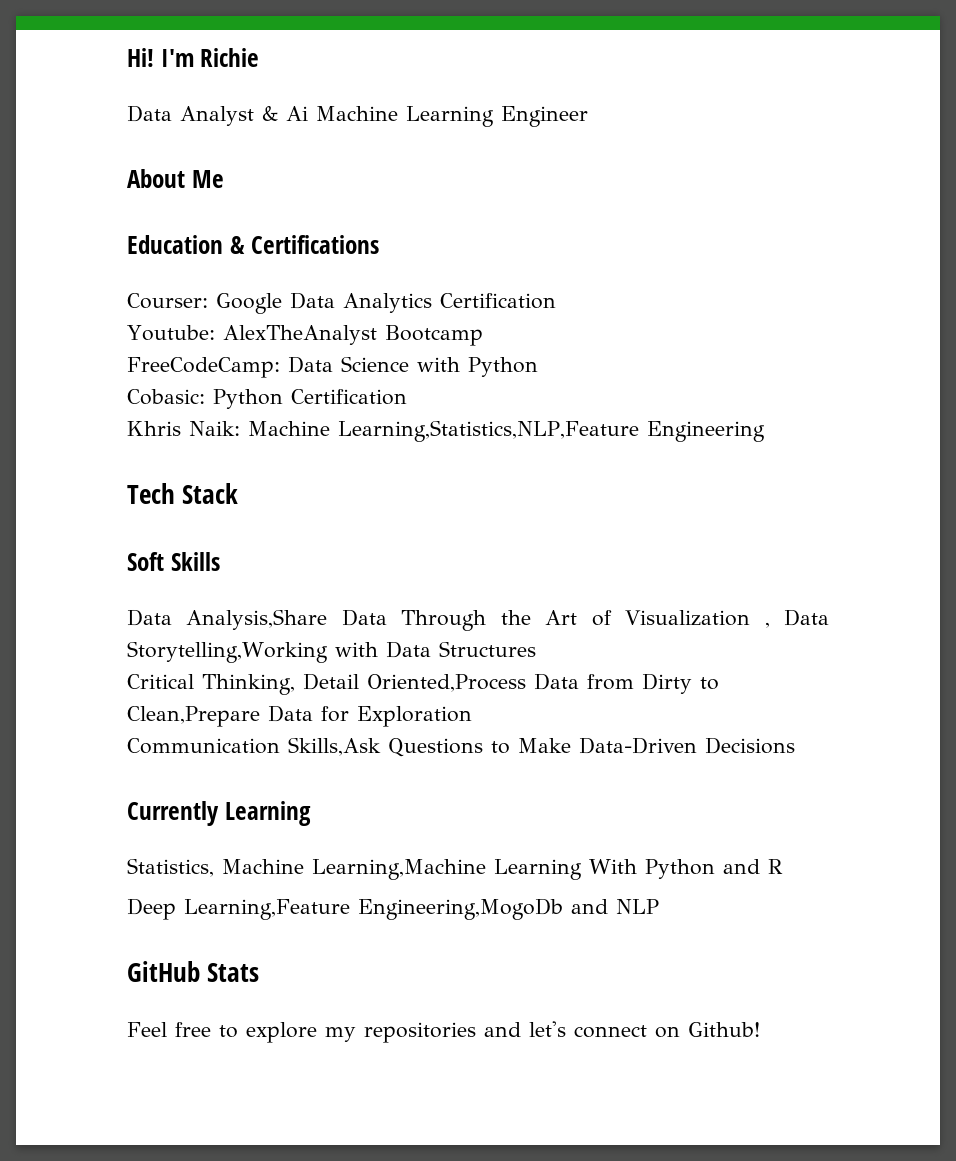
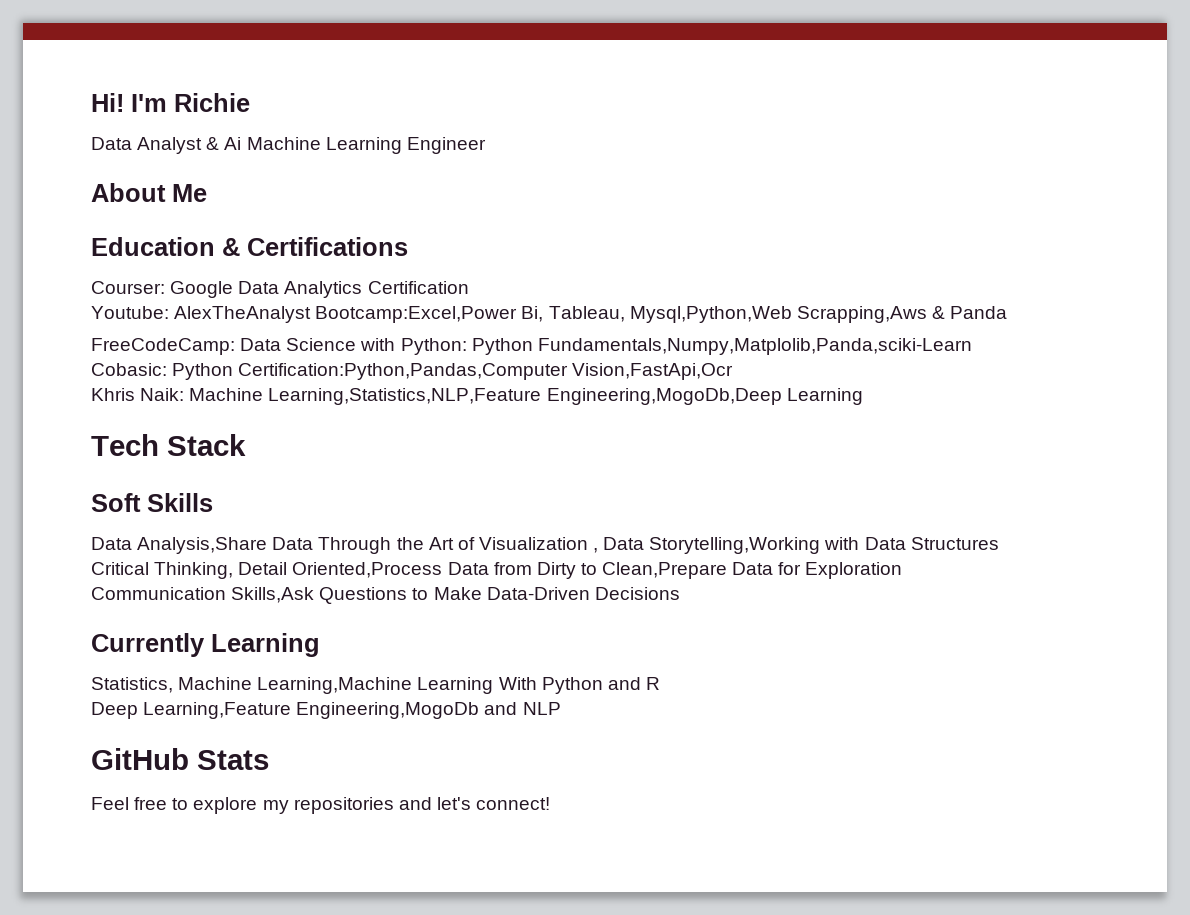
[384,325,483,346] Bootcamp -> [315,306,1008,323] Bootcamp:Excel,Power Bi, Tableau, Mysql,Python,Web Scrapping,Aws & Panda
[468,357,538,377] Python -> [400,338,972,355] Python: Python Fundamentals,Numpy,Matplolib,Panda,sciki-Learn
[291,389,407,405] Certification -> [238,363,734,380] Certification:Python,Pandas,Computer Vision,FastApi,Ocr
[646,421,765,442] Engineering -> [546,388,863,405] Engineering,MogoDb,Deep Learning
[574,1022,760,1038] connect on Github! -> [476,797,551,810] connect!

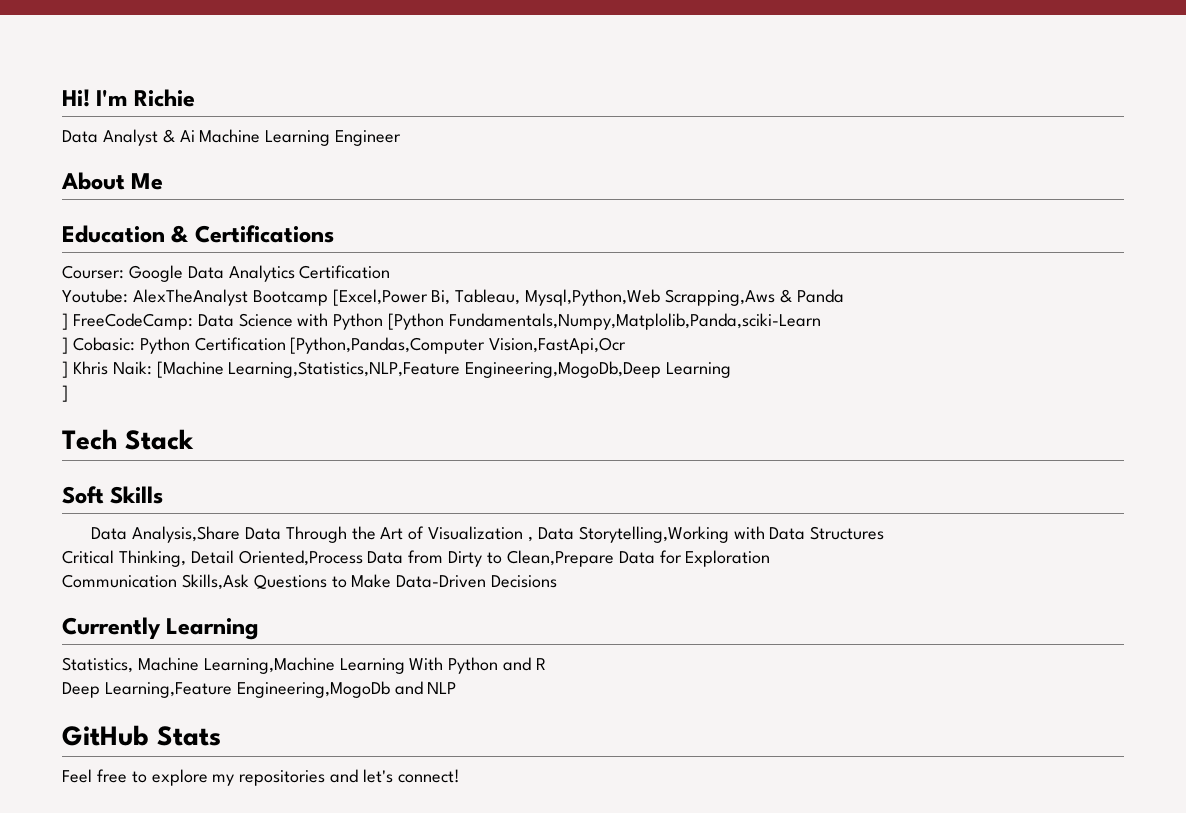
[315,306,518,323] Bootcamp:Excel,Power -> [252,289,428,306] Bootcamp [Excel,Power
(1008, 312) none -> [62,313,68,330] ]
[400,338,533,355] Python: Python -> [333,313,445,330] Python [Python
(972, 346) none -> [62,337,68,354] ]
[238,363,569,380] Certification:Python,Pandas,Computer -> [194,337,486,354] Certification [Python,Pandas,Computer
(734, 371) none -> [62,361,68,378] ]
[189,388,264,401] Machine -> [156,361,224,378] [Machine
(863, 396) none -> [62,385,68,402] // ]

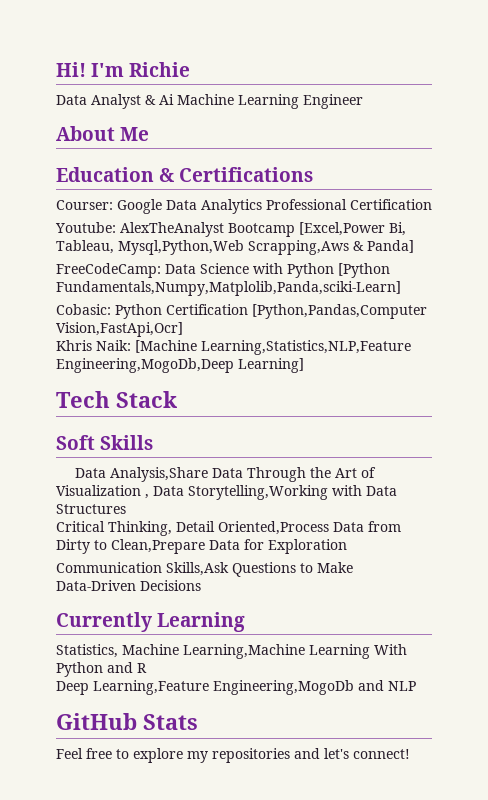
(295, 273) none -> [266,199,347,210] Professional
[796,289,844,303] [62,313,68,330] Panda // ] -> [367,240,414,253] Panda] //
[449,313,822,330] [62,337,68,354] Fundamentals,Numpy,Matplolib,Panda,sciki-Learn // ] -> [56,281,401,296] Fundamentals,Numpy,Matplolib,Panda,sciki-Learn] //
[489,337,627,354] [62,361,68,378] Vision,FastApi,Ocr // ] -> [56,322,183,337] Vision,FastApi,Ocr] //
[666,362,732,378] [62,385,68,402] Learning // ] -> [238,358,304,373] Learning]

